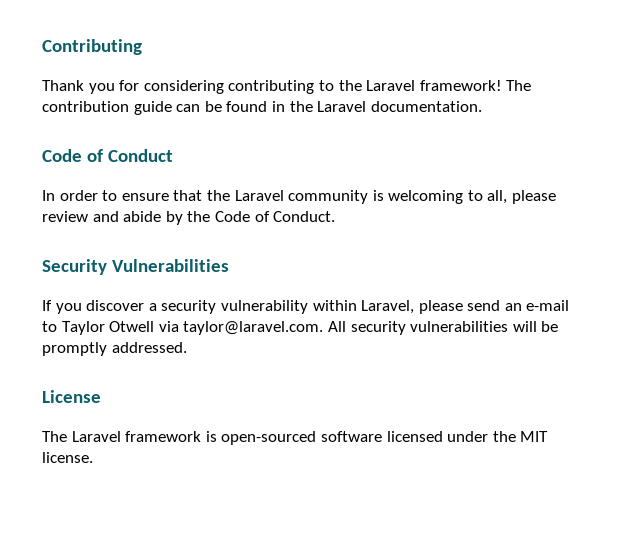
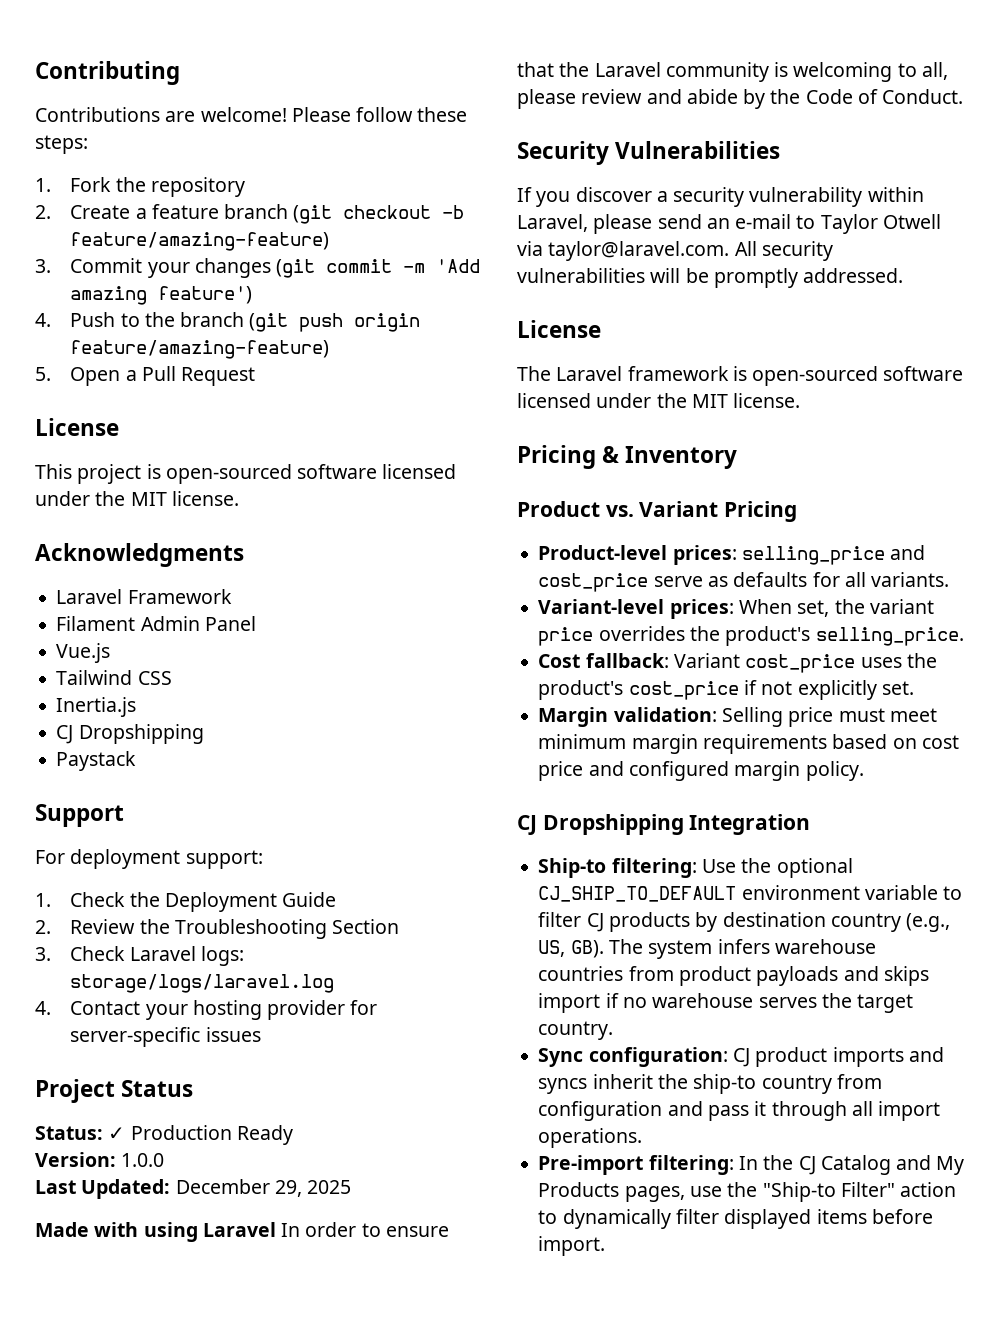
[42,80,532,94] [42,101,482,115] [42,149,173,162] Thank you for considering contributing to the Laravel framework! The contribution guide can be found in the Laravel documentation. // Code of Conduct // -> [35,107,468,122] [35,135,88,154] [35,177,245,197] [35,204,465,224] [70,232,330,251] [35,258,481,278] [70,286,253,305] [35,312,421,332] [70,340,330,359] [35,366,256,386] [35,418,119,436] [35,464,457,484] [35,491,239,506] [35,543,244,567] [56,589,232,604] [56,616,256,631] [56,643,111,663] [56,670,172,685] [56,697,137,717] [56,724,204,744] [56,751,137,771] [35,804,124,827] [35,849,263,869] [35,892,337,912] [35,919,400,939] [35,946,244,966] [70,974,335,993] [35,1000,378,1020] [70,1027,261,1047] [35,1079,194,1103] [35,1125,293,1145] [35,1152,165,1167] [35,1179,352,1199] [35,1222,276,1242] Contributions are welcome! Please follow these steps: // 1. Fork the repository // 2. Create a feature branch (git checkout -b feature/amazing-feature) // 3. Commit your changes (git commit -m 'Add amazing feature') // 4. Push to the branch (git push origin feature/amazing-feature) // 5. Open a Pull Request // License // This project is open-sourced software licensed under the MIT license. // Acknowledgments // Laravel Framework // Filament Admin Panel // Vue.js // Tailwind CSS // Inertia.js // CJ Dropshipping // Paystack // Support // For deployment support: // 1. Check the Deployment Guide // 2. Review the Troubleshooting Section // 3. Check Laravel logs: storage/logs/laravel.log // 4. Contact your hosting provider for server-specific issues // Project Status // Status: ✓ Production Ready // Version: 1.0.0 // Last Updated: December 29, 2025 // Made with using Laravel
(93, 457) none -> [517,445,738,469] [517,501,798,522] [538,545,926,565] [538,572,950,592] [538,599,934,619] [538,626,964,646] [538,653,937,673] [538,680,914,700] [538,707,937,727] [538,734,959,754] [538,761,864,781] [517,814,811,835] [538,858,853,878] [538,885,963,902] [538,912,951,932] [538,939,876,959] [538,966,929,986] [538,993,914,1013] [538,1021,614,1040] [538,1047,944,1067] [538,1074,882,1094] [538,1101,941,1121] [538,1128,643,1148] [538,1155,965,1175] [538,1182,957,1202] [538,1209,933,1229] [538,1236,606,1256] // Pricing & Inventory // Product vs. Variant Pricing // Product-level prices: selling_price and cost_price serve as defaults for all variants. // Variant-level prices: When set, the variant price overrides the product's selling_price. // Cost fallback: Variant cost_price uses the product's cost_price if not explicitly set. // Margin validation: Selling price must meet minimum margin requirements based on cost price and configured margin policy. // CJ Dropshipping Integration // Ship-to filtering: Use the optional CJ_SHIP_TO_DEFAULT environment variable to filter CJ products by destination country (e.g., US, GB). The system infers warehouse countries from product payloads and skips import if no warehouse serves the target country. // Sync configuration: CJ product imports and syncs inherit the ship-to country from configuration and pass it through all import operations. // Pre-import filtering: In the CJ Catalog and My Products pages, use the "Ship-to Filter" action to dynamically filter displayed items before import.

